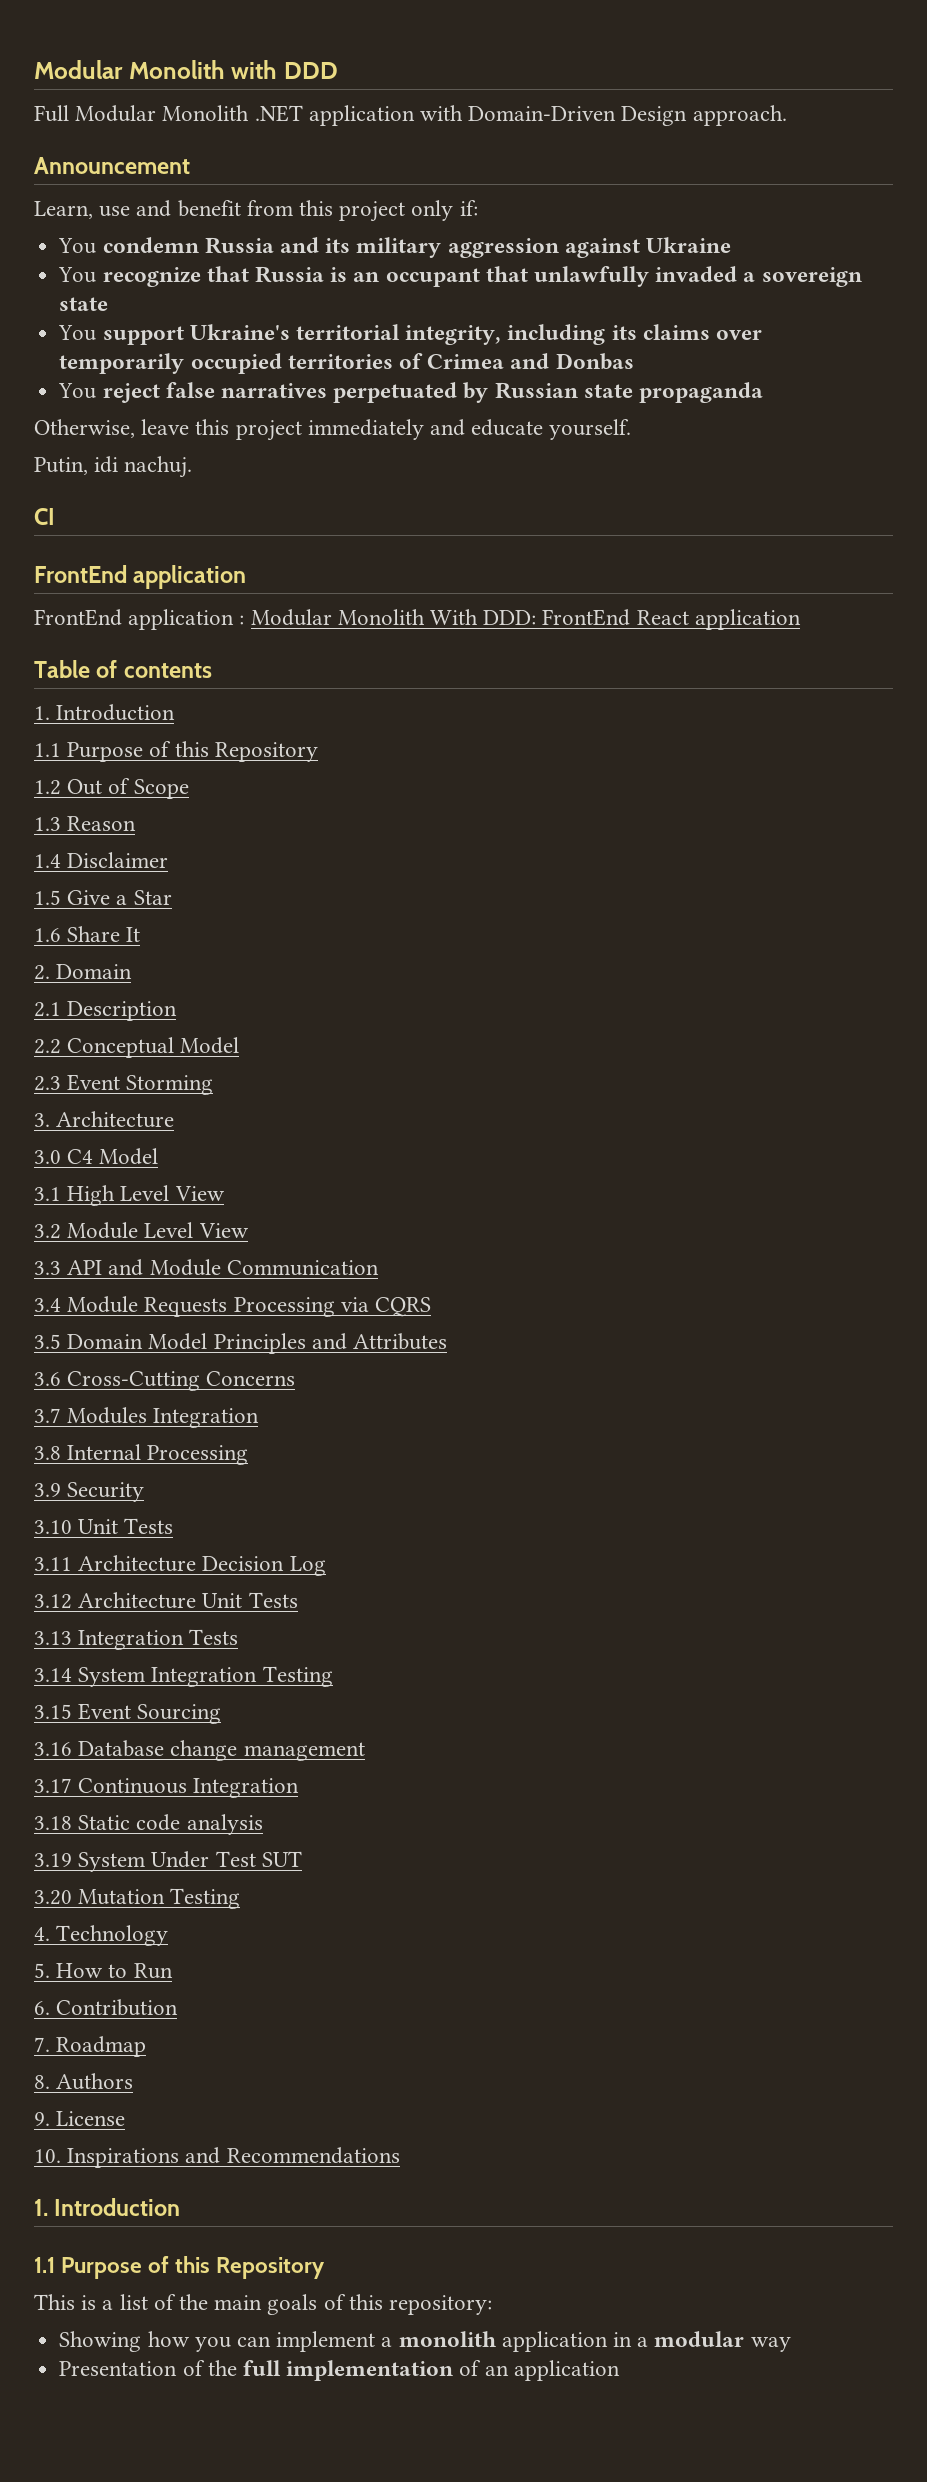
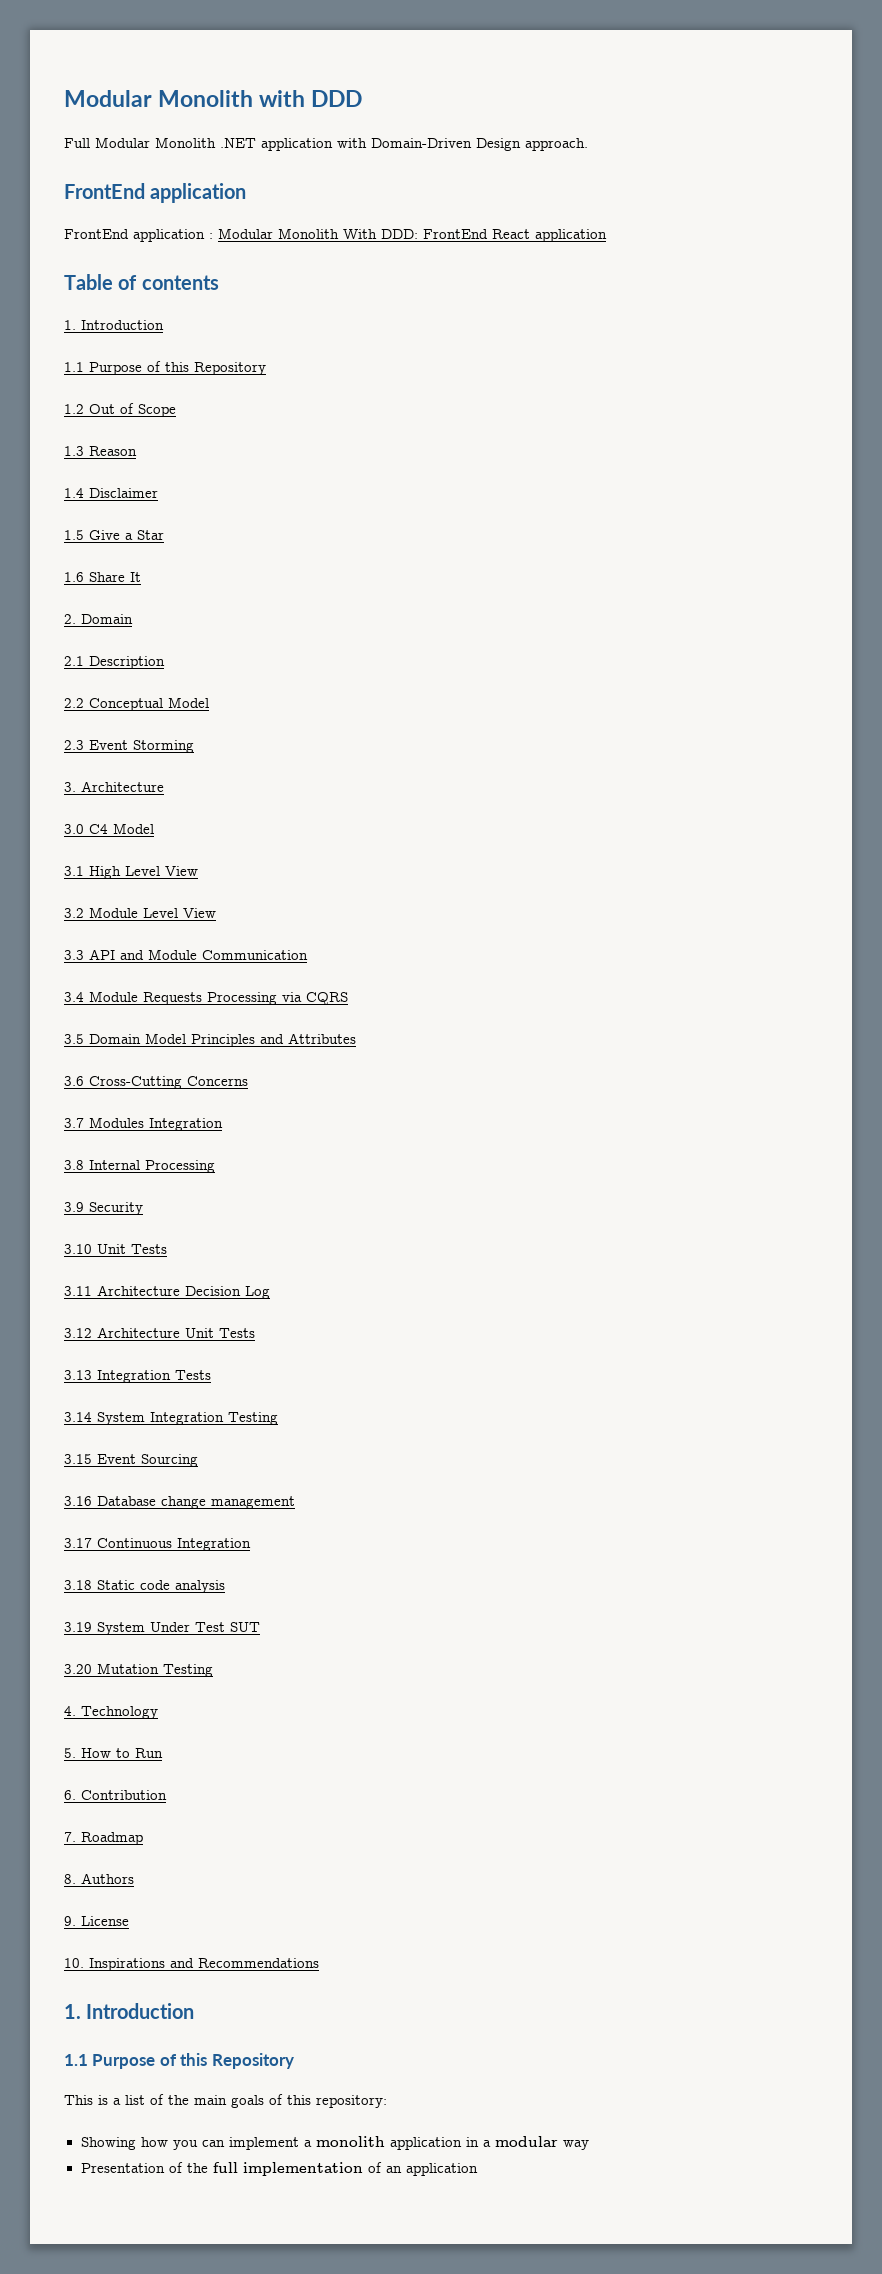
[34,157,190,174] [34,200,478,222] [58,237,731,258] [58,266,862,287] [59,297,109,311] [58,324,762,345] [59,353,634,374] [58,382,763,403] [34,419,632,441] [34,456,193,478] [34,508,55,525] // Announcement // Learn, use and benefit from this project only if: // You condemn Russia and its military aggression against Ukraine // You recognize that Russia is an occupant that unlawfully invaded a sovereign state // You support Ukraine's territorial integrity, including its claims over temporarily occupied territories of Crimea and Donbas // You reject false narratives perpetuated by Russian state propaganda // Otherwise, leave this project immediately and educate yourself. // Putin, idi nachuj. // CI -> (588, 144) none

